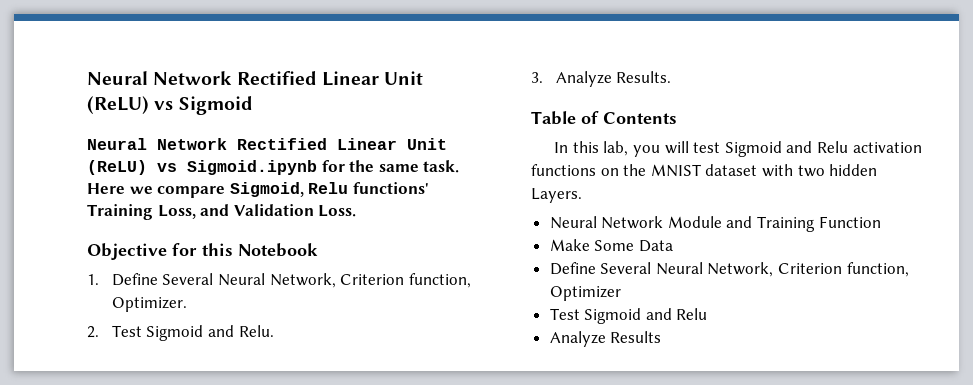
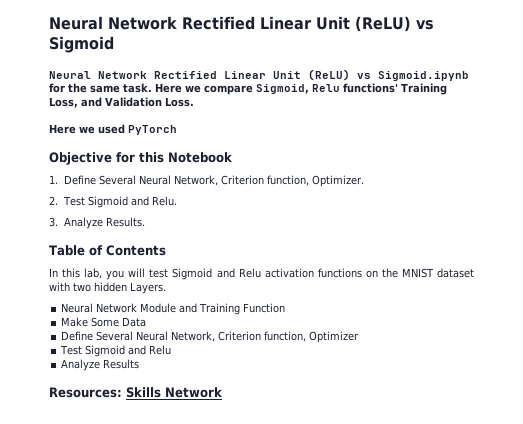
(357, 211) none -> [49,124,177,135] // Here we used PyTorch
(662, 337) none -> [49,387,222,398] // Resources: Skills Network

